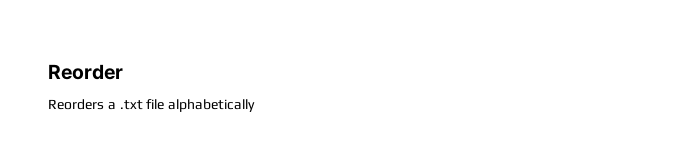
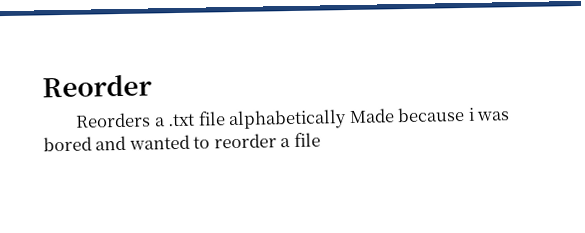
(256, 105) none -> [348,106,510,124] [43,132,321,152] Made because i was bored and wanted to reorder a file

